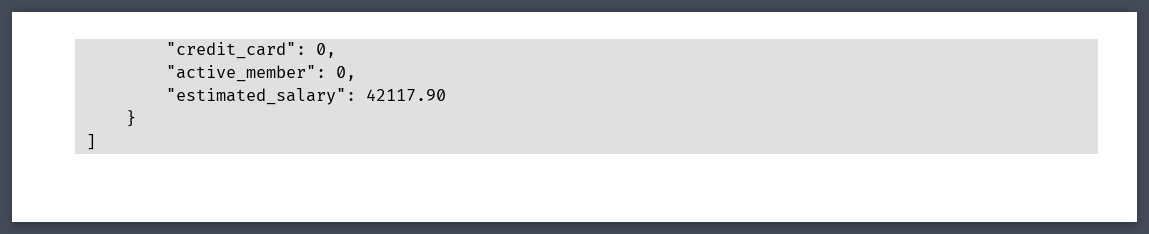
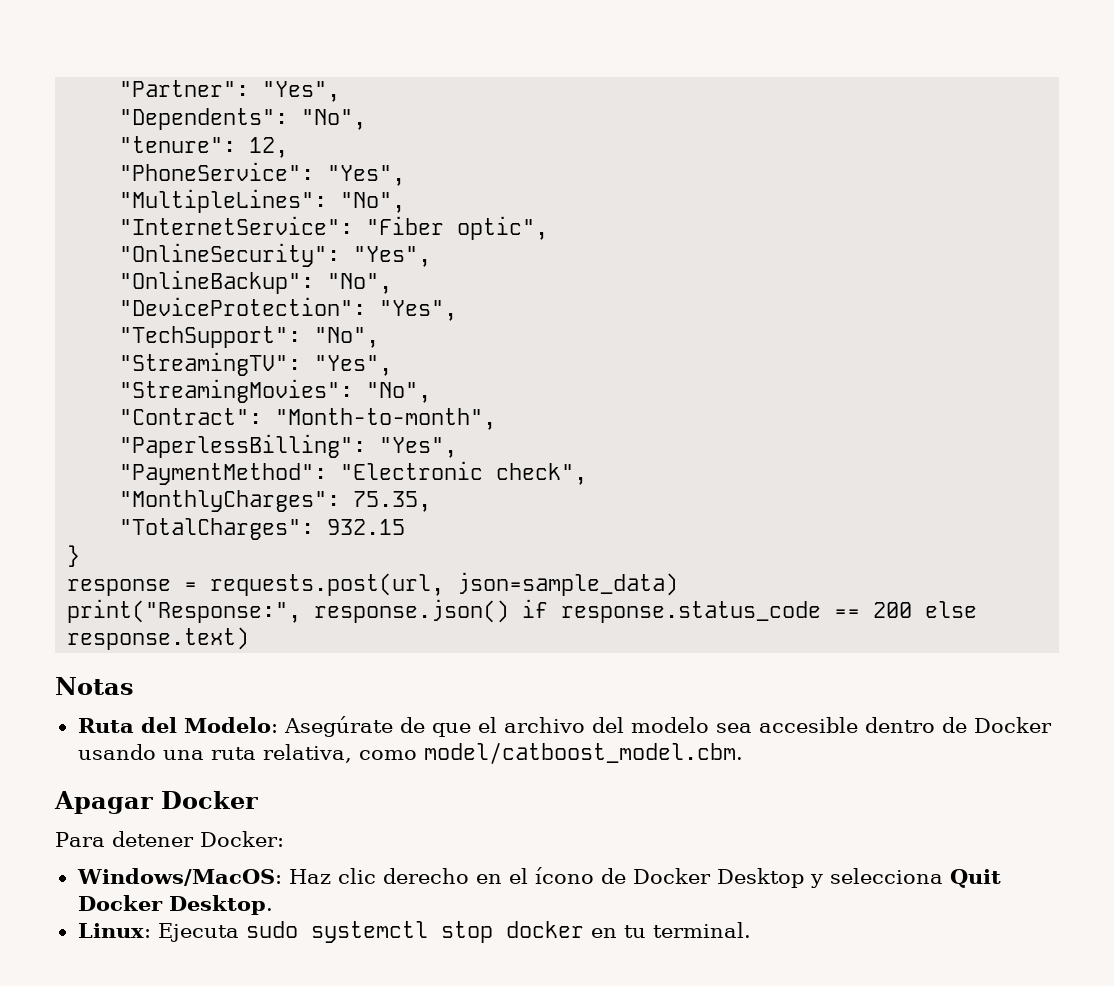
[165,42,336,59] [165,65,356,82] [165,88,446,105] [125,110,136,127] [85,134,96,150] "credit_card": 0, // "active_member": 0, // "estimated_salary": 42117.90 // } // ] -> [119,80,341,102] [119,108,367,130] [119,136,289,158] [119,162,406,186] [119,189,406,213] [119,216,549,240] [119,243,432,267] [119,270,393,294] [119,297,458,321] [119,326,380,348] [119,352,393,376] [119,379,432,403] [119,408,497,430] [119,434,458,458] [119,461,588,485] [119,490,432,512] [119,518,406,540] [67,545,81,567] [67,572,679,596] [67,599,978,623] [67,627,250,650] [55,677,134,695] [77,716,1052,737] [77,742,743,764] [54,791,258,814] [55,831,284,847] [76,867,1001,888] [77,895,273,915] [77,921,751,943] "Partner": "Yes", // "Dependents": "No", // "tenure": 12, // "PhoneService": "Yes", // "MultipleLines": "No", // "InternetService": "Fiber optic", // "OnlineSecurity": "Yes", // "OnlineBackup": "No", // "DeviceProtection": "Yes", // "TechSupport": "No", // "StreamingTV": "Yes", // "StreamingMovies": "No", // "Contract": "Month-to-month", // "PaperlessBilling": "Yes", // "PaymentMethod": "Electronic check", // "MonthlyCharges": 75.35, // "TotalCharges": 932.15 // } // response = requests.post(url, json=sample_data) // print("Response:", response.json() if response.status_code == 200 else response.text) // Notas // Ruta del Modelo: Asegúrate de que el archivo del modelo sea accesible dentro de Docker usando una ruta relativa, como model/catboost_model.cbm. // Apagar Docker // Para detener Docker: // Windows/MacOS: Haz clic derecho en el ícono de Docker Desktop y selecciona Quit Docker Desktop. // Linux: Ejecuta sudo systemctl stop docker en tu terminal.

